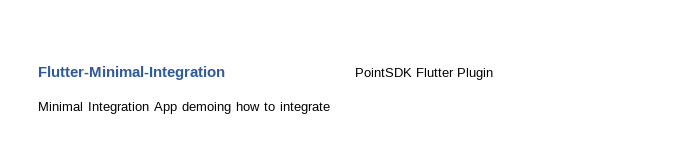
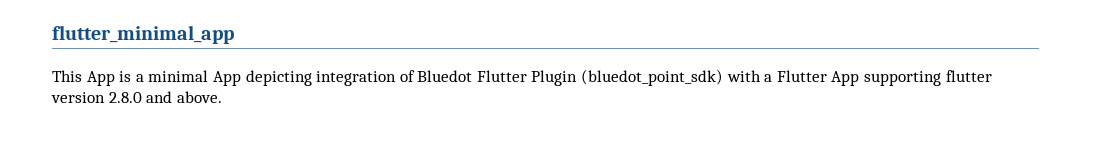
[38,66,225,80] [38,102,330,114] [355,68,493,80] Flutter-Minimal-Integration // Minimal Integration App demoing how to integrate PointSDK Flutter Plugin -> [52,25,234,44] [52,69,992,86] [51,91,222,103] flutter_minimal_app // This App is a minimal App depicting integration of Bluedot Flutter Plugin (bluedot_point_sdk) with a Flutter App supporting flutter version 2.8.0 and above.

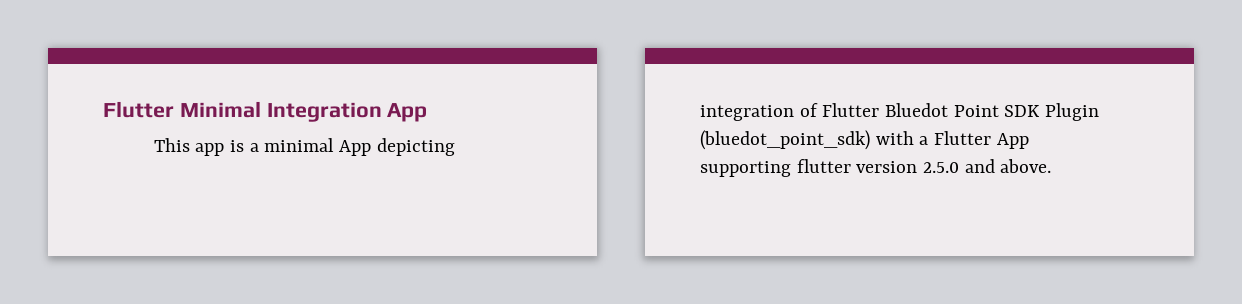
[52,25,234,44] flutter_minimal_app -> [103,101,428,122] Flutter Minimal Integration App
[86,71,115,86] App -> [195,143,225,156] app
[417,70,527,82] Bluedot Flutter -> [822,103,1041,117] Flutter Bluedot Point SDK
[108,92,142,103] 2.8.0 -> [923,162,960,173] 2.5.0

